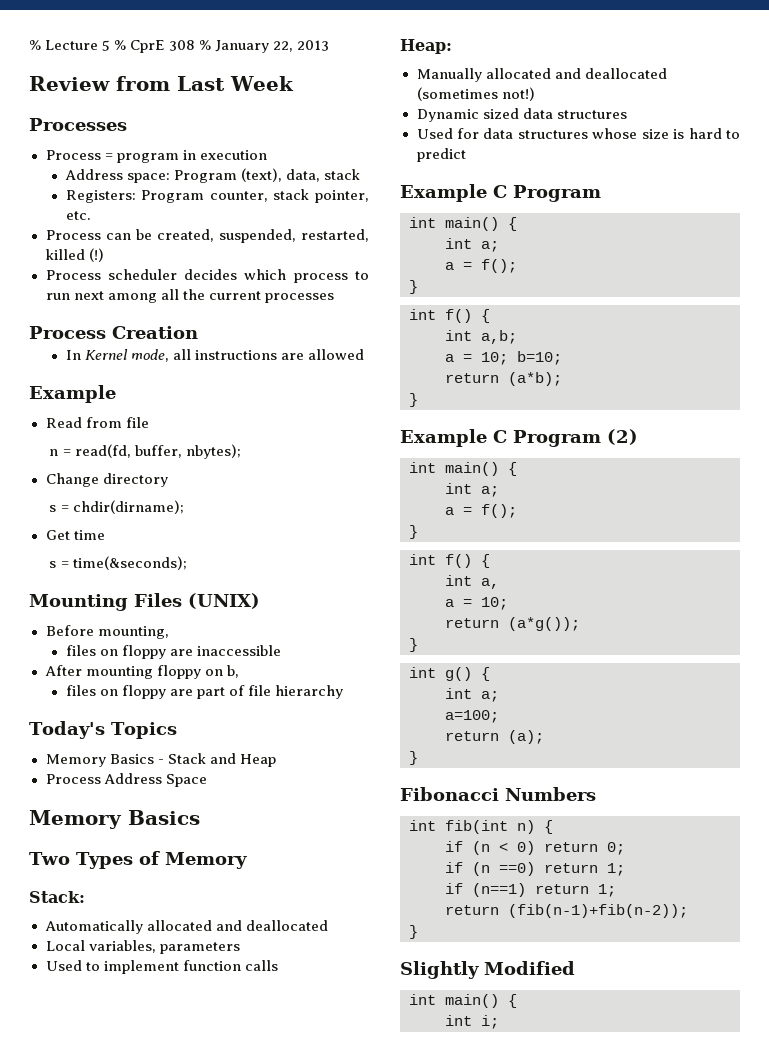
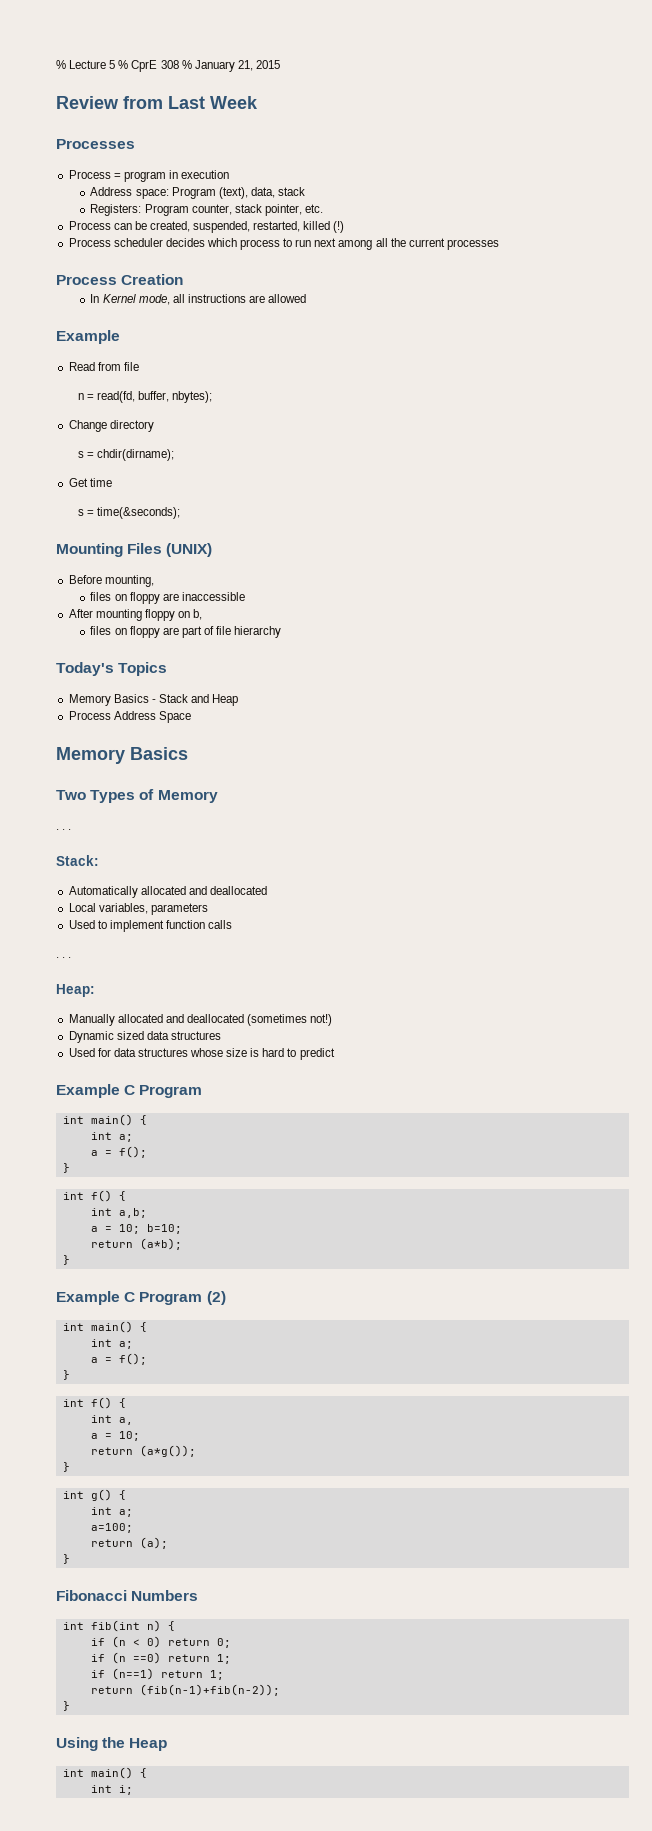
[273,40,330,52] 22, 2013 -> [237,60,280,71] 21, 2015
(247, 860) none -> [56,829,72,830] // . . .
(278, 965) none -> [56,957,72,958] // . . .
[400,961,575,979] Slightly Modified -> [56,1737,168,1751] Using the Heap

